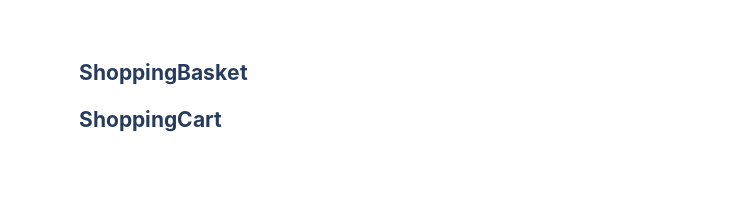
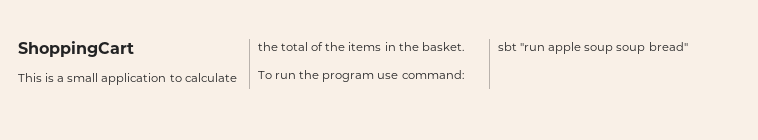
[79,63,248,85] [79,110,222,132] ShoppingBasket // ShoppingCart -> [18,41,134,57] [18,73,237,85] [258,42,464,51] [258,70,464,82] [498,42,688,54] ShoppingCart // This is a small application to calculate the total of the items in the basket. // To run the program use command: sbt "run apple soup soup bread"

